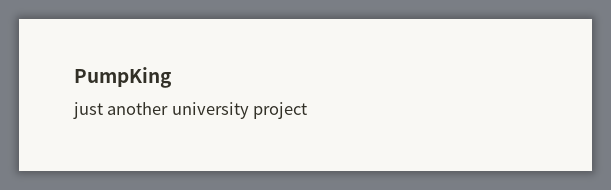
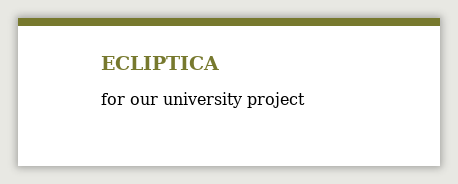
[74,67,172,88] [73,102,169,119] PumpKing // just another -> [101,56,219,70] [101,93,158,105] ECLIPTICA // for our

